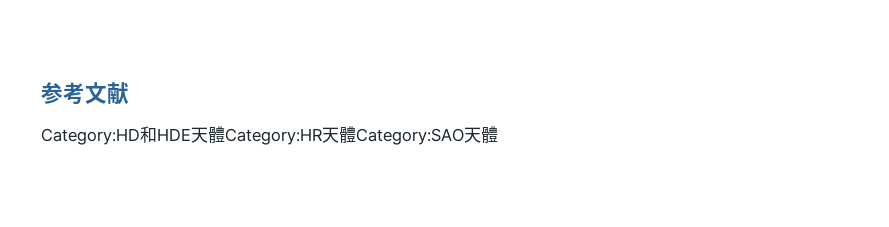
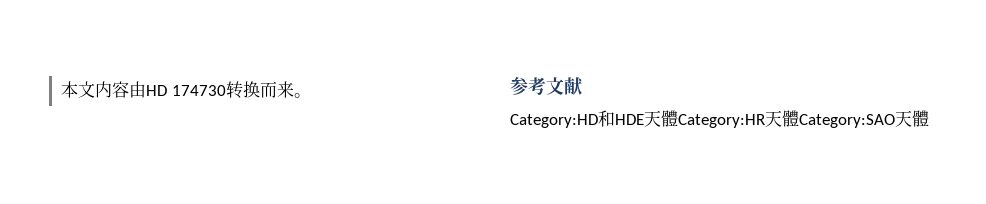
(41, 93) none -> [61,81,311,99] 本文内容由HD 174730转换而来。 //

